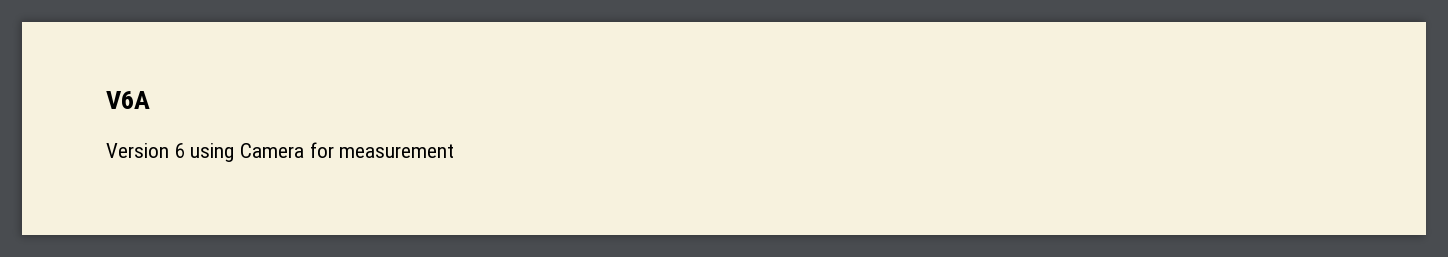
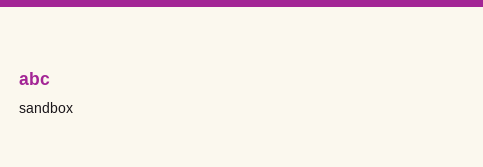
[106,91,150,109] [106,142,455,162] V6A // Version 6 using Camera for measurement -> [19,72,50,85] [19,102,73,113] abc // sandbox

